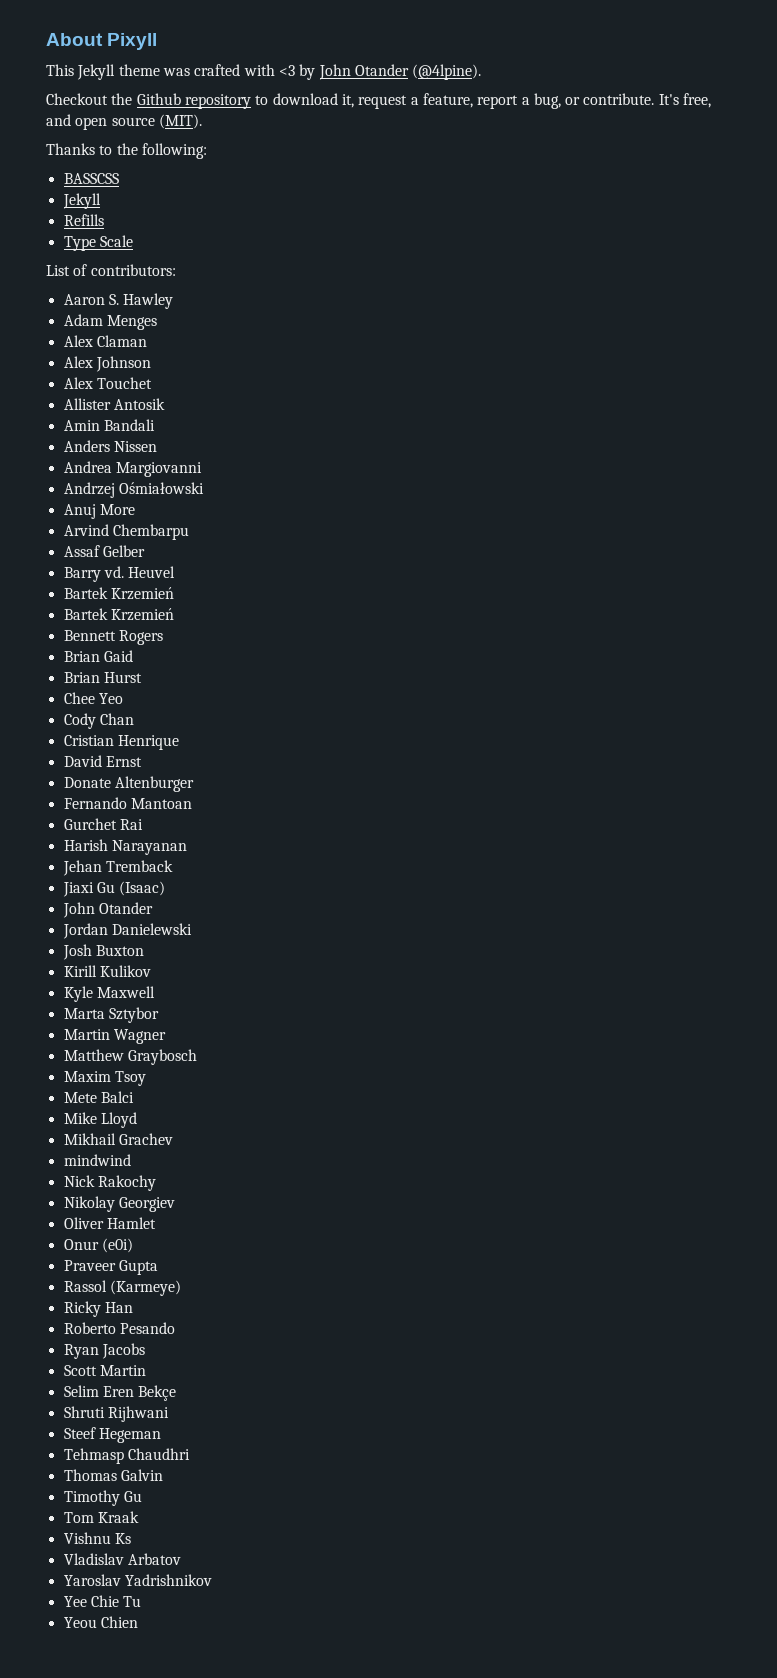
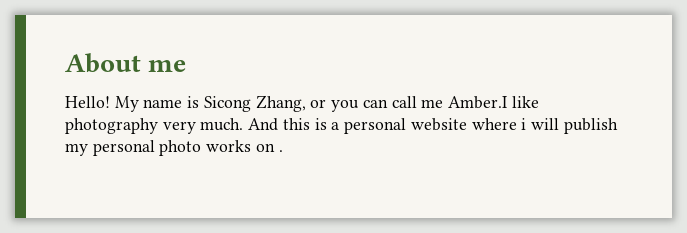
[107,33,158,50] [46,64,482,80] [46,93,712,109] [46,114,202,130] [46,143,207,159] [63,173,119,184] [62,193,101,209] [63,214,104,226] [63,235,133,251] [46,264,176,276] [63,293,174,309] [63,314,157,330] [63,335,147,347] [63,356,151,372] [63,377,152,389] [63,398,165,410] [63,419,155,431] [63,440,157,452] [63,461,202,477] [63,482,204,498] [63,504,135,519] [63,524,189,540] [63,545,145,557] [63,566,176,582] [63,587,174,600] [63,608,174,621] [63,630,163,645] [63,650,133,662] [63,672,142,683] [63,692,123,704] [63,713,134,729] [63,735,179,750] [63,755,142,767] [63,776,194,792] [63,797,192,809] [63,818,143,830] [63,839,187,855] [62,860,173,876] [62,881,166,897] [62,902,153,918] [62,923,192,939] [62,944,144,960] [63,965,151,977] [63,986,155,1002] [63,1007,159,1023] [63,1029,166,1044] [63,1049,197,1065] [63,1071,146,1086] [63,1091,134,1103] [63,1112,137,1128] [63,1133,173,1145] [63,1154,131,1166] [63,1175,156,1191] [63,1196,175,1212] [63,1217,156,1229] [63,1238,133,1253] [63,1260,158,1275] [63,1280,181,1296] [63,1301,133,1317] [63,1322,175,1334] [63,1343,145,1359] [63,1365,146,1376] [63,1385,177,1401] [63,1406,169,1422] [63,1427,161,1443] [63,1448,190,1464] [63,1469,163,1481] [63,1490,142,1506] [63,1511,139,1523] [63,1532,131,1544] [63,1553,181,1565] [63,1574,212,1586] [63,1595,142,1607] [63,1616,138,1628] Pixyll // This Jekyll theme was crafted with <3 by John Otander (@4lpine). // Checkout the Github repository to download it, request a feature, report a bug, or contribute. It's free, and open source (MIT). // Thanks to the following: // BASSCSS // Jekyll // Refills // Type Scale // List of contributors: // Aaron S. Hawley // Adam Menges // Alex Claman // Alex Johnson // Alex Touchet // Allister Antosik // Amin Bandali // Anders Nissen // Andrea Margiovanni // Andrzej Ośmiałowski // Anuj More // Arvind Chembarpu // Assaf Gelber // Barry vd. Heuvel // Bartek Krzemień // Bartek Krzemień // Bennett Rogers // Brian Gaid // Brian Hurst // Chee Yeo // Cody Chan // Cristian Henrique // David Ernst // Donate Altenburger // Fernando Mantoan // Gurchet Rai // Harish Narayanan // Jehan Tremback // Jiaxi Gu (Isaac) // John Otander // Jordan Danielewski // Josh Buxton // Kirill Kulikov // Kyle Maxwell // Marta Sztybor // Martin Wagner // Matthew Graybosch // Maxim Tsoy // Mete Balci // Mike Lloyd // Mikhail Grachev // mindwind // Nick Rakochy // Nikolay Georgiev // Oliver Hamlet // Onur (e0i) // Praveer Gupta // Rassol (Karmeye) // Ricky Han // Roberto Pesando // Ryan Jacobs // Scott Martin // Selim Eren Bekçe // Shruti Rijhwani // Steef Hegeman // Tehmasp Chaudhri // Thomas Galvin // Timothy Gu // Tom Kraak // Vishnu Ks // Vladislav Arbatov // Yaroslav Yadrishnikov // Yee Chie Tu // Yeou Chien -> [148,60,187,72] [65,95,539,112] [65,118,618,134] [65,140,283,156] me // Hello! My name is Sicong Zhang, or you can call me Amber.I like photography very much. And this is a personal website where i will publish my personal photo works on .

